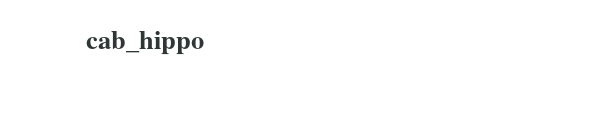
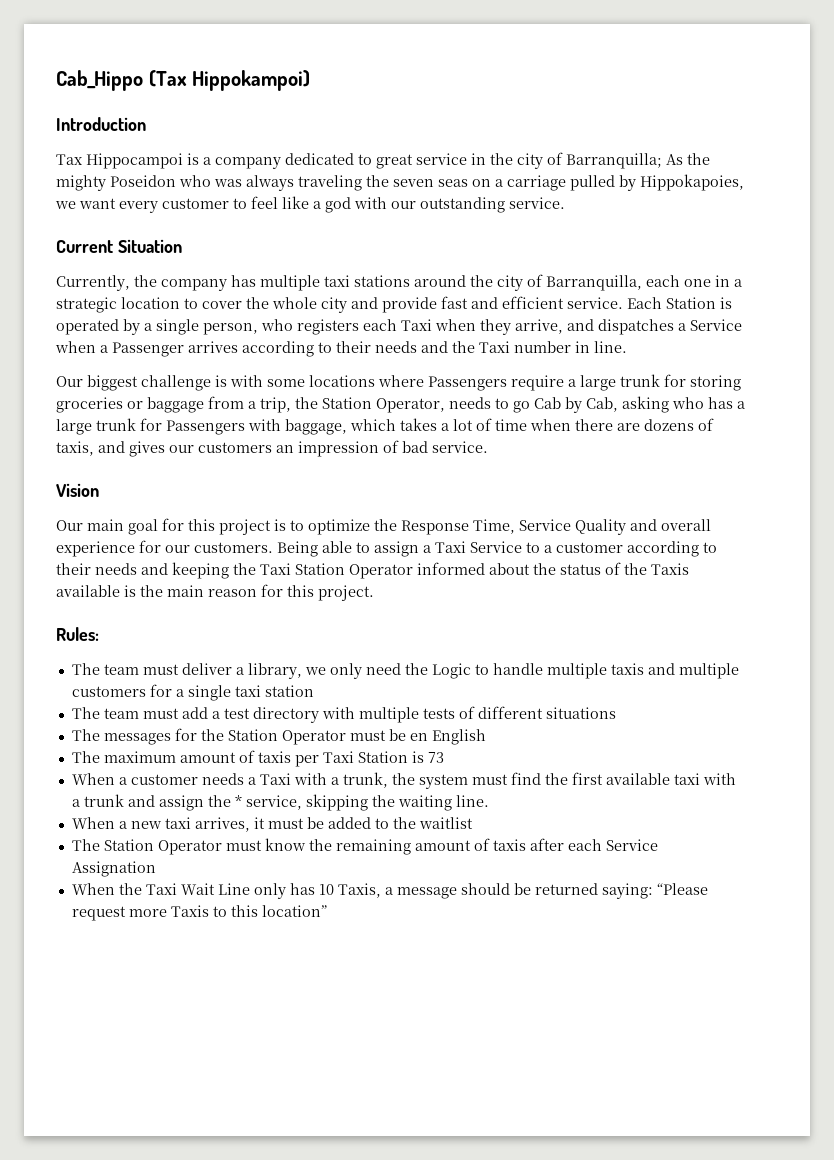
[86,31,204,55] cab_hippo -> [56,70,311,91] [56,117,146,131] [56,152,710,169] [56,174,744,191] [55,196,565,213] [56,239,182,253] [56,274,742,291] [56,296,732,313] [56,319,742,335] [55,341,627,357] [56,374,741,391] [56,396,745,413] [56,418,714,435] [56,440,488,457] [56,483,99,497] [56,518,711,535] [56,540,717,557] [56,562,689,579] [56,584,374,601] [56,627,99,641] [71,663,739,679] [71,684,314,701] [71,706,616,723] [71,728,486,745] [71,750,444,767] [71,772,736,789] [71,794,489,811] [71,817,473,832] [71,838,658,855] [71,861,156,877] [71,883,708,899] [71,905,327,921] Cab_Hippo (Tax Hippokampoi) // Introduction // Tax Hippocampoi is a company dedicated to great service in the city of Barranquilla; As the mighty Poseidon who was always traveling the seven seas on a carriage pulled by Hippokapoies, we want every customer to feel like a god with our outstanding service. // Current Situation // Currently, the company has multiple taxi stations around the city of Barranquilla, each one in a strategic location to cover the whole city and provide fast and efficient service. Each Station is operated by a single person, who registers each Taxi when they arrive, and dispatches a Service when a Passenger arrives according to their needs and the Taxi number in line. // Our biggest challenge is with some locations where Passengers require a large trunk for storing groceries or baggage from a trip, the Station Operator, needs to go Cab by Cab, asking who has a large trunk for Passengers with baggage, which takes a lot of time when there are dozens of taxis, and gives our customers an impression of bad service. // Vision // Our main goal for this project is to optimize the Response Time, Service Quality and overall experience for our customers. Being able to assign a Taxi Service to a customer according to their needs and keeping the Taxi Station Operator informed about the status of the Taxis available is the main reason for this project. // Rules: // The team must deliver a library, we only need the Logic to handle multiple taxis and multiple customers for a single taxi station // The team must add a test directory with multiple tests of different situations // The messages for the Station Operator must be en English // The maximum amount of taxis per Taxi Station is 73 // When a customer needs a Taxi with a trunk, the system must find the first available taxi with a trunk and assign the * service, skipping the waiting line. // When a new taxi arrives, it must be added to the waitlist // The Station Operator must know the remaining amount of taxis after each Service Assignation // When the Taxi Wait Line only has 10 Taxis, a message should be returned saying: “Please request more Taxis to this location”

